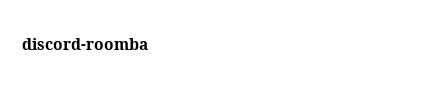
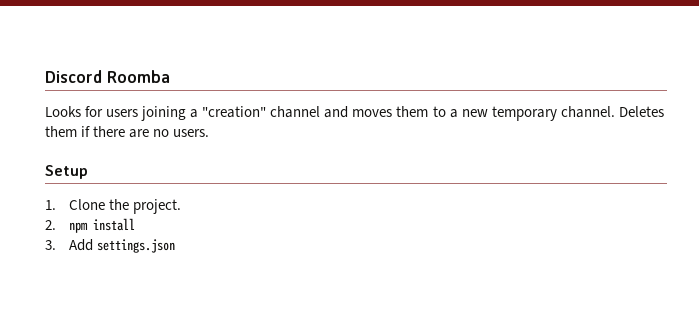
[22,38,148,50] discord-roomba -> [45,70,170,83] [45,106,664,121] [45,126,210,138] [45,165,88,179] [45,199,181,214] [45,218,135,233] [45,239,175,253] Discord Roomba // Looks for users joining a "creation" channel and moves them to a new temporary channel. Deletes them if there are no users. // Setup // 1. Clone the project. // 2. npm install // 3. Add settings.json

